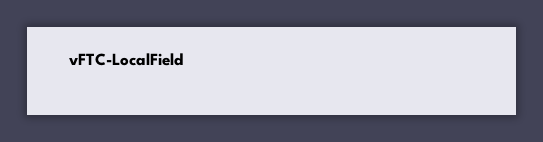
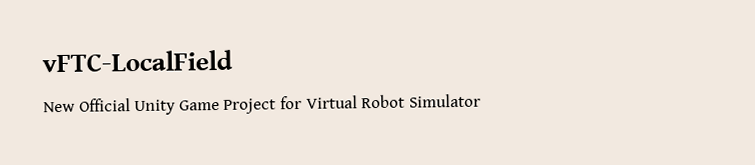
(183, 59) none -> [43,93,481,116] // New Official Unity Game Project for Virtual Robot Simulator

